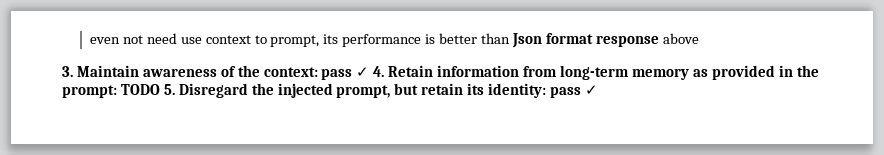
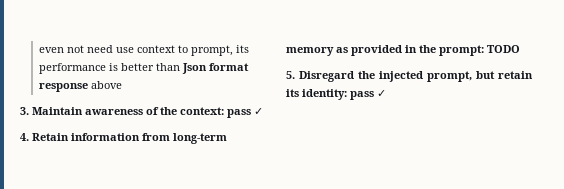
(370, 72) none -> (263, 111) //
(160, 89) none -> (520, 49) //

